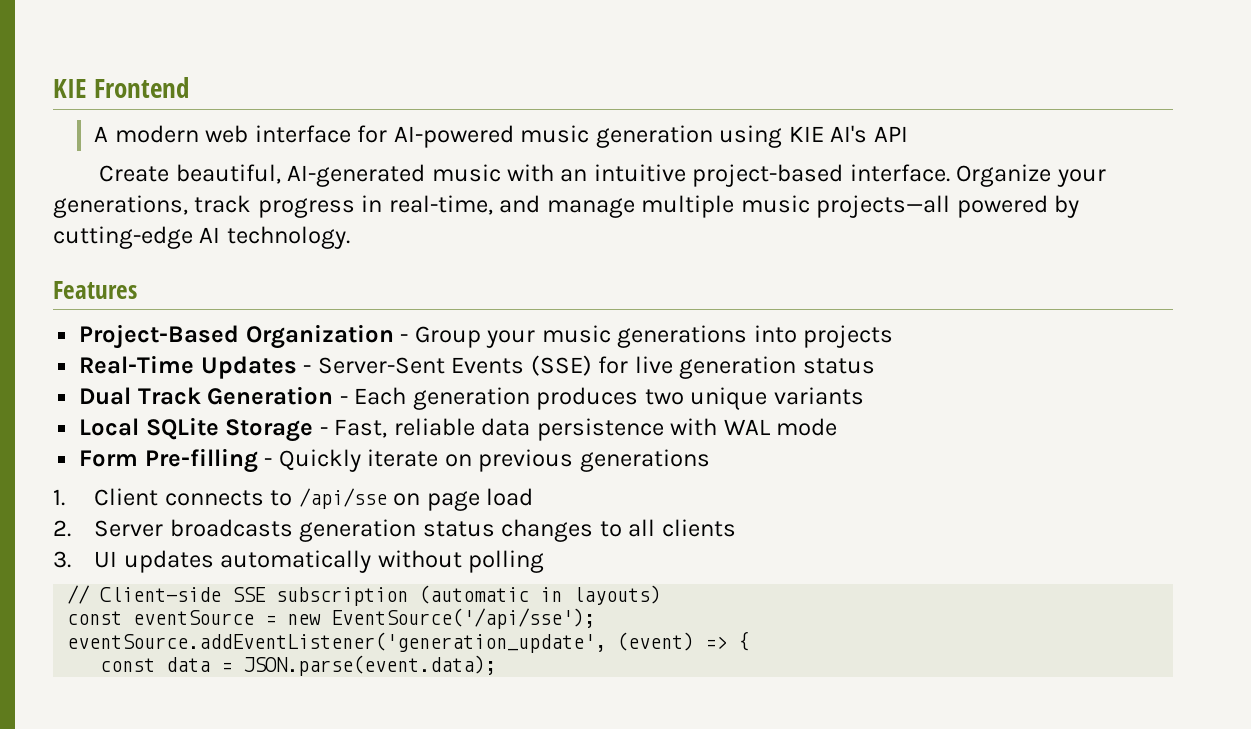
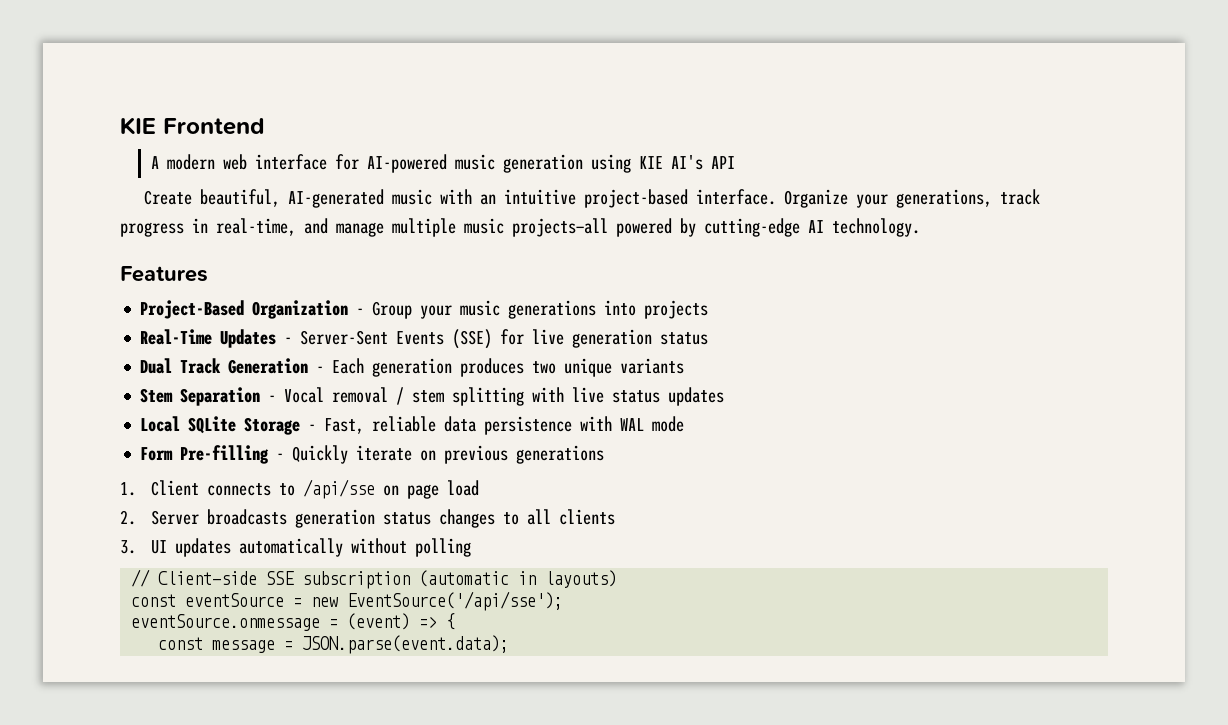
(864, 396) none -> [140,387,725,406] // Stem Separation - Vocal removal / stem splitting with live status updates
[67,632,607,653] eventSource.addEventListener('generation_update', -> [131,614,339,631] eventSource.onmessage =
[166,657,211,672] data -> [212,640,276,653] message

